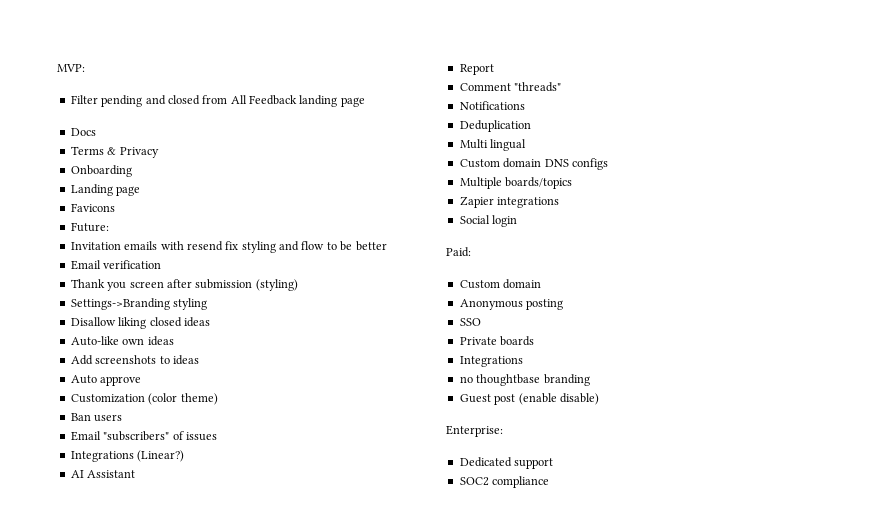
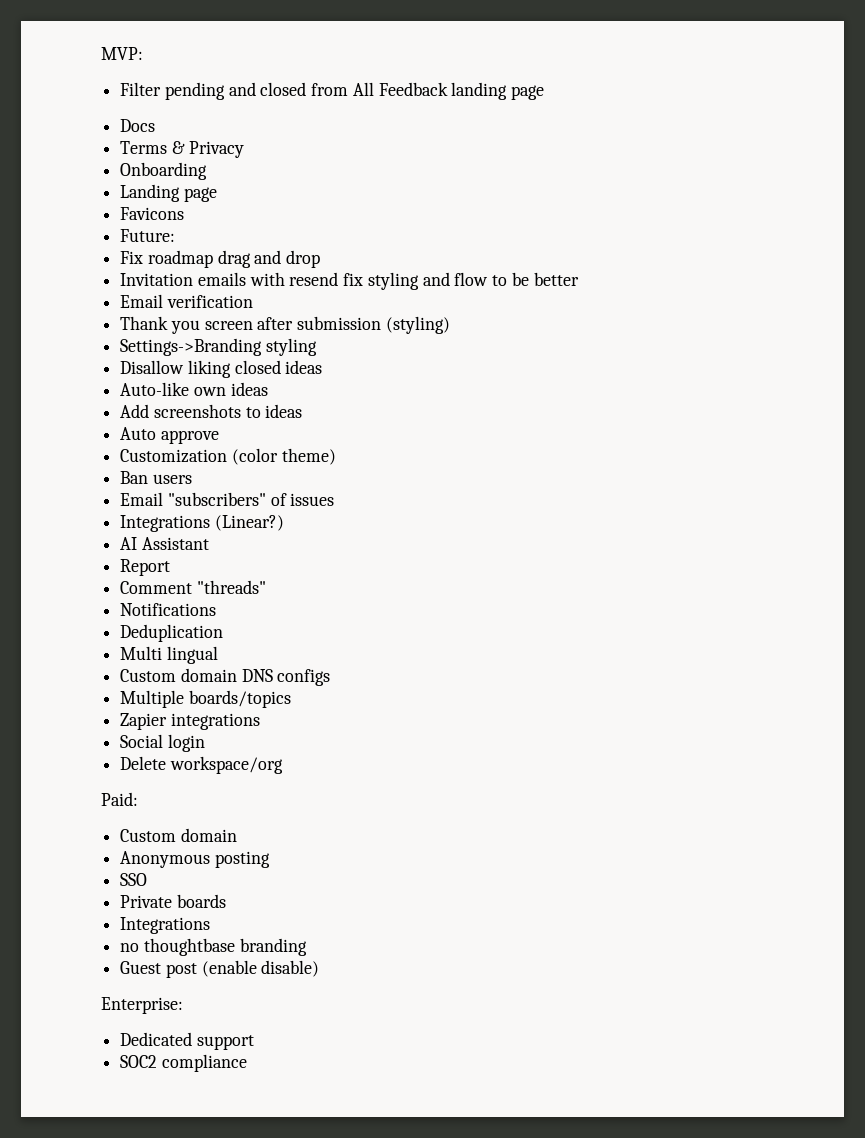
(109, 227) none -> [120,250,321,268] // Fix roadmap drag and drop
(518, 221) none -> [120,756,283,774] // Delete workspace/org

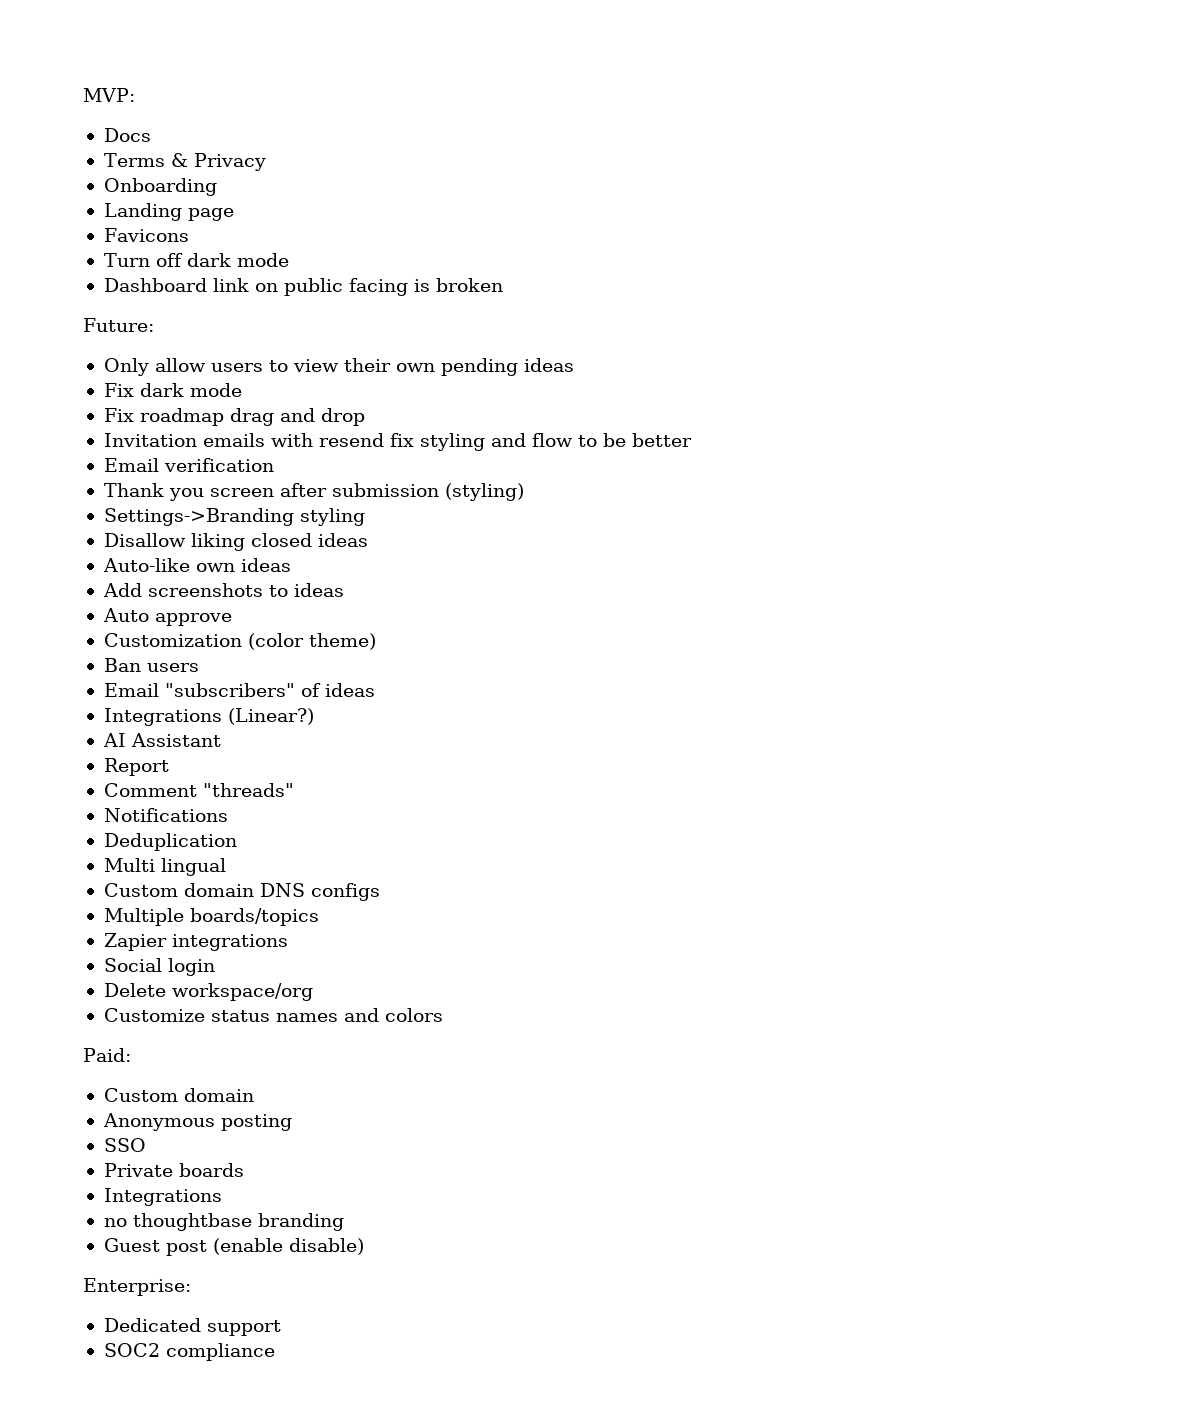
[120,82,545,100] // Filter pending and closed from All Feedback landing page -> (135, 95) none
[120,229,176,242] Future: -> [103,253,289,267] [103,278,503,296] [83,318,154,332] [103,358,574,376] [103,383,242,397] Turn off dark mode // Dashboard link on public facing is broken // Future: // Only allow users to view their own pending ideas // Fix dark mode
[290,493,335,506] issues -> [324,683,375,697] ideas
(283, 765) none -> [103,1008,443,1022] // Customize status names and colors

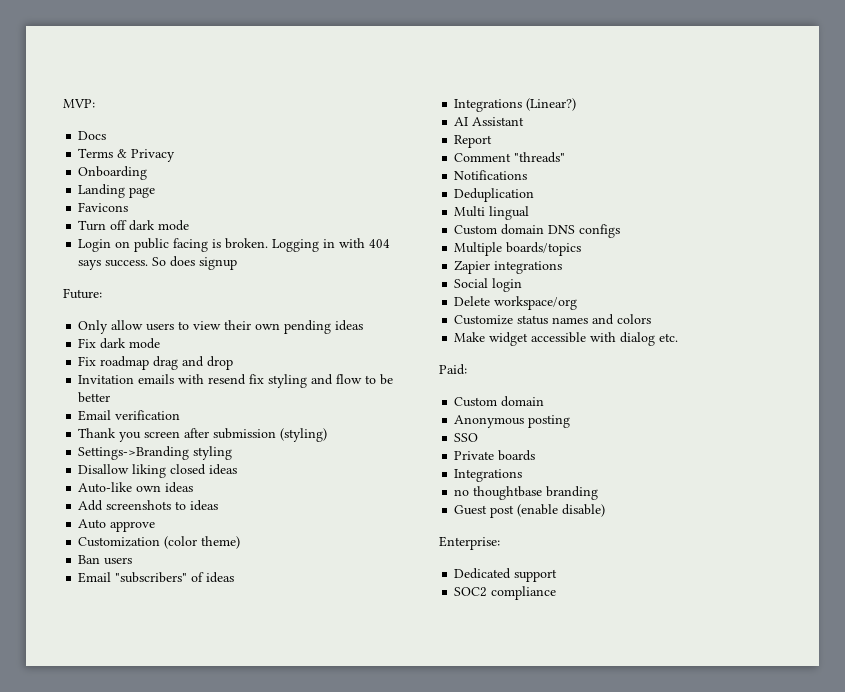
[103,278,249,292] Dashboard link -> [78,239,112,252] Login
[435,278,503,292] broken -> [225,238,391,252] [78,256,238,270] broken. Logging in with 404 says success. So does signup
(443, 1015) none -> [454,332,679,346] // Make widget accessible with dialog etc.

